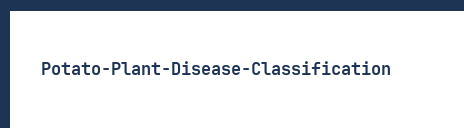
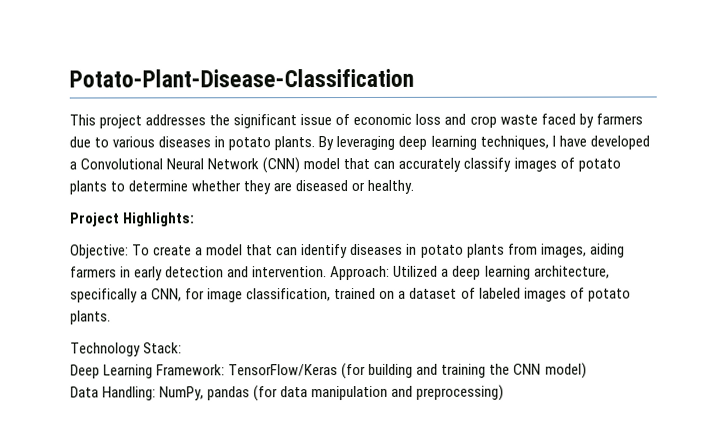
(391, 68) none -> [69,113,643,129] [69,135,650,151] [69,157,621,174] [69,179,415,195] [69,212,196,227] [70,243,625,259] [70,265,610,281] [70,287,631,303] [70,310,111,325] [70,342,183,357] [70,362,587,380] [70,384,505,402] // This project addresses the significant issue of economic loss and crop waste faced by farmers due to various diseases in potato plants. By leveraging deep learning techniques, I have developed a Convolutional Neural Network (CNN) model that can accurately classify images of potato plants to determine whether they are diseased or healthy. // Project Highlights: // Objective: To create a model that can identify diseases in potato plants from images, aiding farmers in early detection and intervention. Approach: Utilized a deep learning architecture, specifically a CNN, for image classification, trained on a dataset of labeled images of potato plants. // Technology Stack: // Deep Learning Framework: TensorFlow/Keras (for building and training the CNN model) // Data Handling: NumPy, pandas (for data manipulation and preprocessing)

